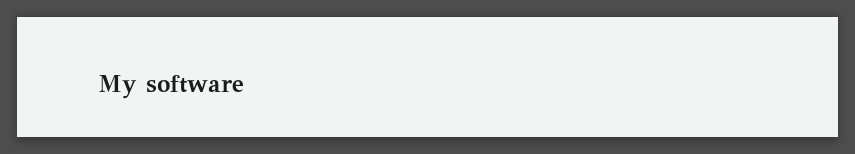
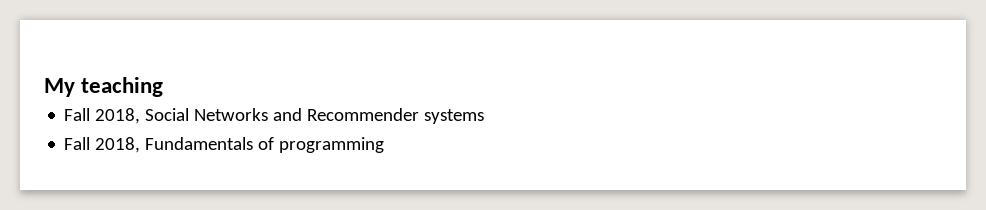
[146,75,244,93] software -> [81,77,164,97] [64,108,485,124] [64,137,385,153] teaching // Fall 2018, Social Networks and Recommender systems // Fall 2018, Fundamentals of programming

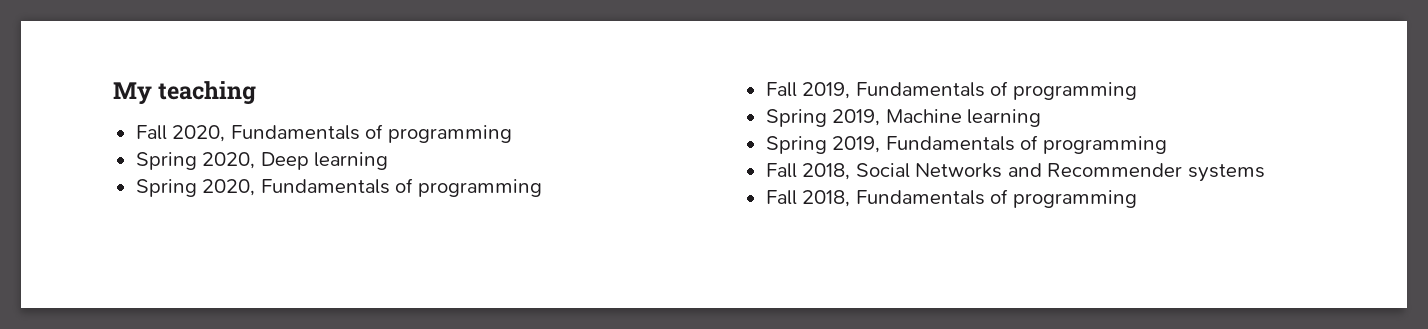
(164, 87) none -> [135,124,512,143] [135,152,389,170] [135,178,542,197] [765,81,1137,100] [765,109,1042,127] [765,135,1167,154] // Fall 2020, Fundamentals of programming // Spring 2020, Deep learning // Spring 2020, Fundamentals of programming // Fall 2019, Fundamentals of programming // Spring 2019, Machine learning // Spring 2019, Fundamentals of programming

